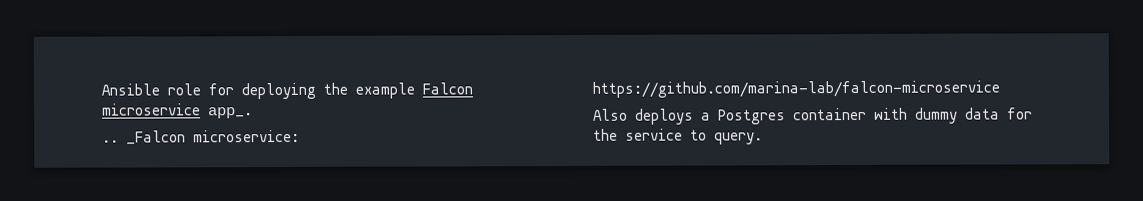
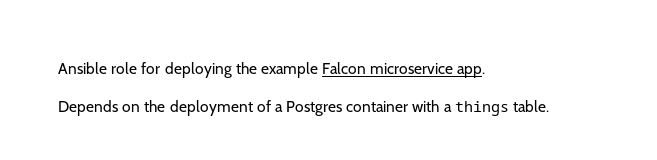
[208,107,253,119] [102,129,300,145] [592,80,1000,98] [593,107,1033,125] [593,128,763,145] app_. // .. _Falcon microservice: https://github.com/marina-lab/falcon-microservice // Also deploys a Postgres container with dummy data for the service to query. -> [457,66,486,78] [58,100,550,116] app. // Depends on the deployment of a Postgres container with a things table.

